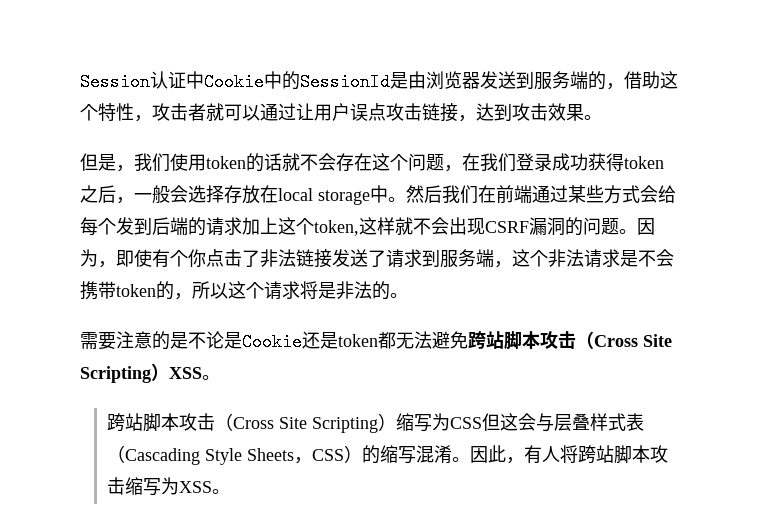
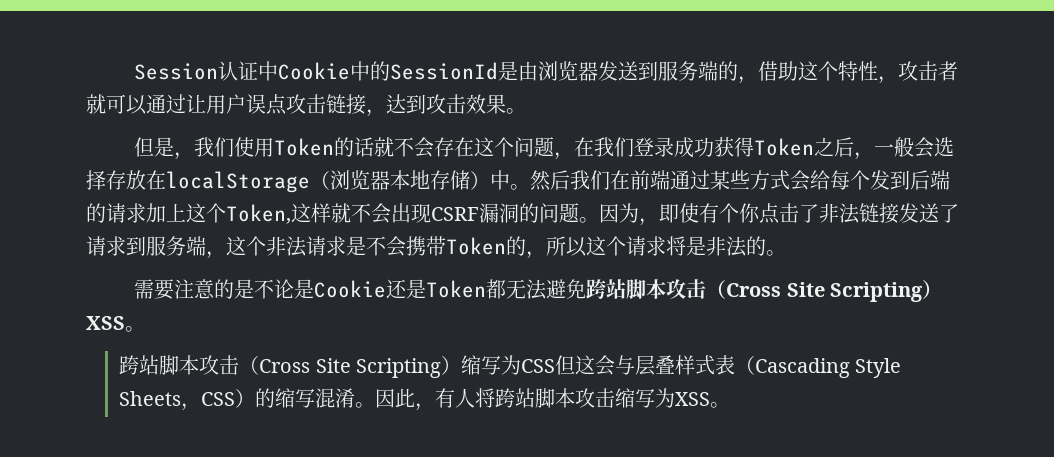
[206,156,246,169] token -> [274,138,335,156] Token
[624,156,664,169] token -> [754,138,815,156] Token
[278,188,370,205] local storage -> [166,170,490,193] localStorage（浏览器本地存储）
[314,220,359,236] token, -> [226,204,291,224] Token,
[116,284,156,297] token -> [446,237,506,255] Token
[338,334,378,347] token -> [426,280,487,298] Token

